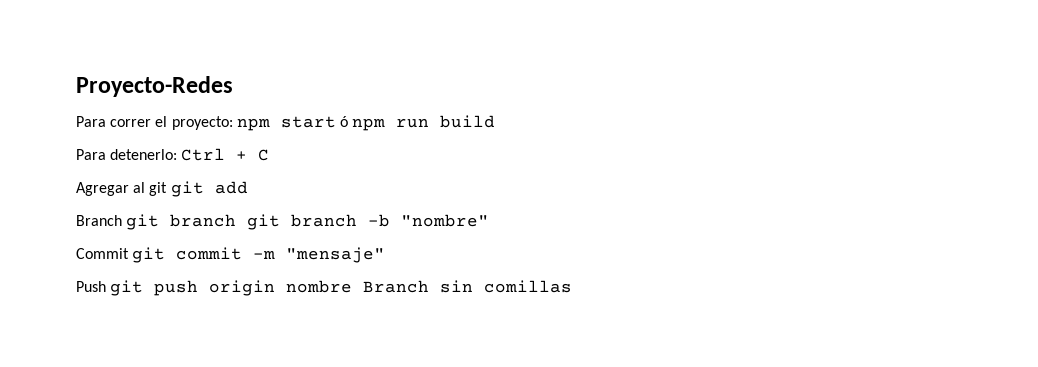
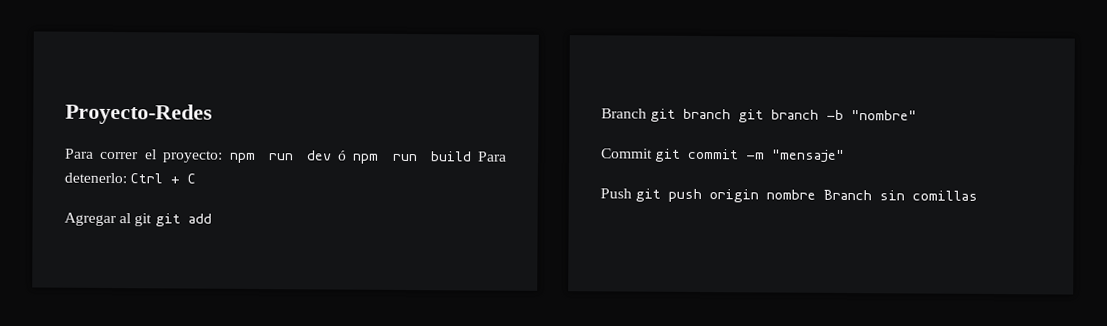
[280,116,336,128] start -> [268,150,332,161] run dev
(496, 121) // -> (472, 156) none

